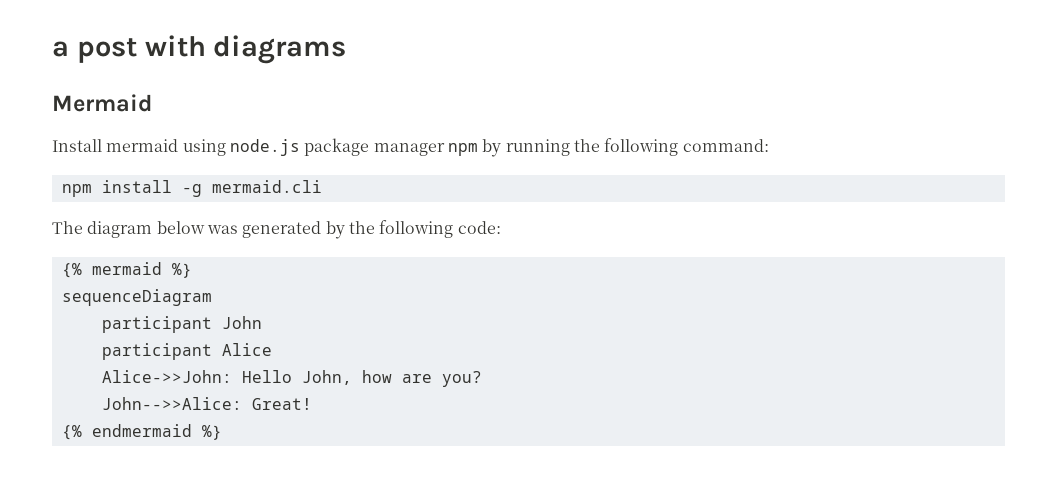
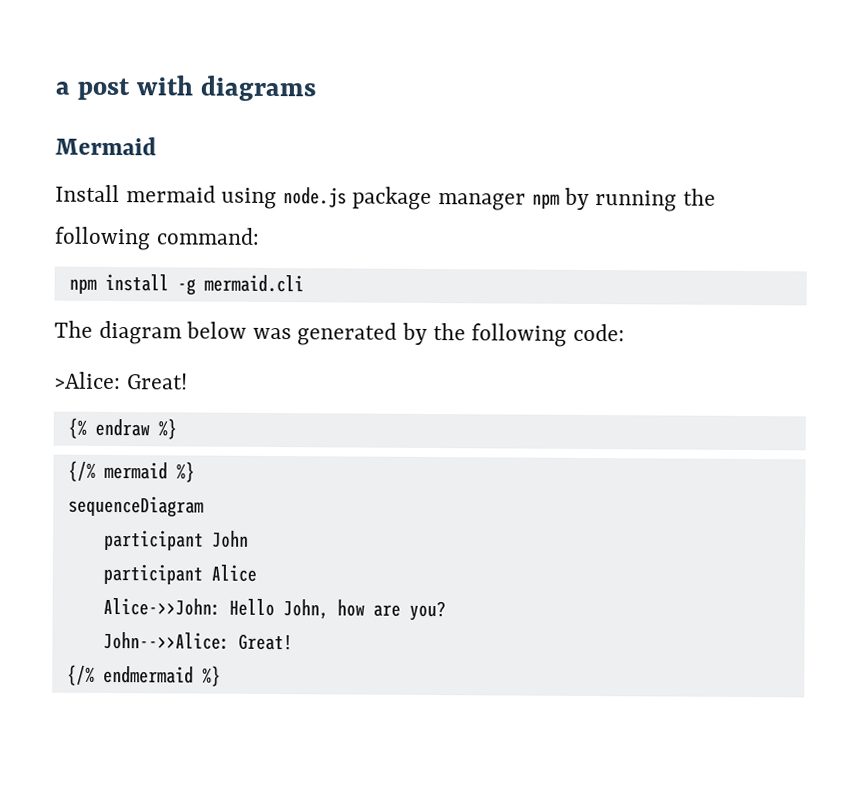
[61,263,82,278] // {% -> [54,371,188,390] [67,417,177,440] [67,460,96,482] // >Alice: Great! // {% endraw %} // {/%
[61,425,82,440] {% -> [66,664,95,686] {/%

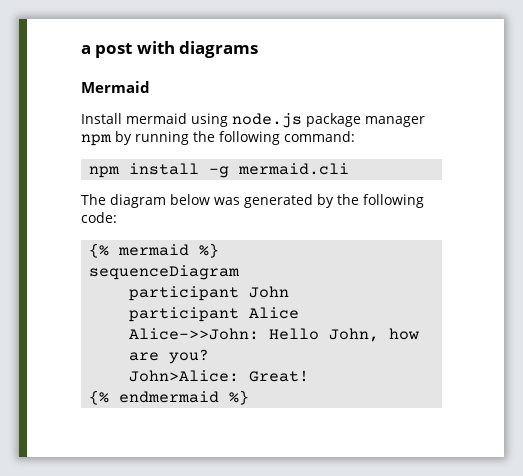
[54,371,188,390] [67,417,177,440] [67,460,96,482] // >Alice: Great! // {% endraw %} // {/% -> [89,243,110,258] // {%
[102,631,293,651] [66,664,95,686] John-->>Alice: Great! // {/% -> [129,370,310,382] [89,390,110,405] John>Alice: Great! // {%

